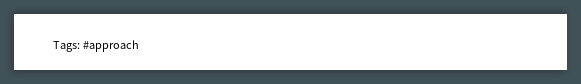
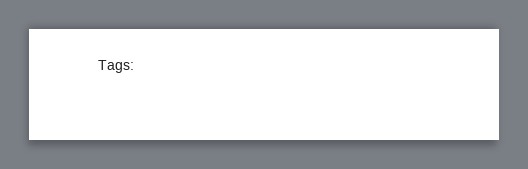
[82,40,139,52] #approach -> (134, 66) none

